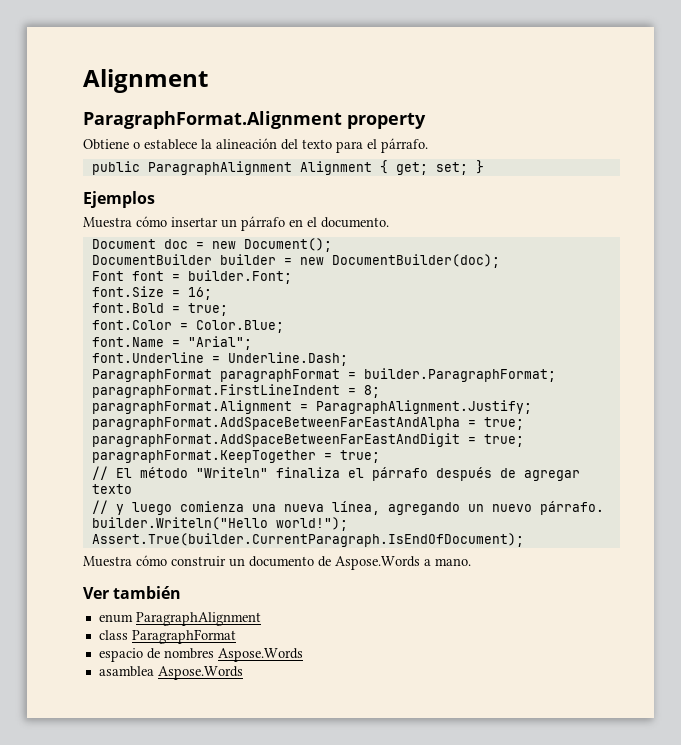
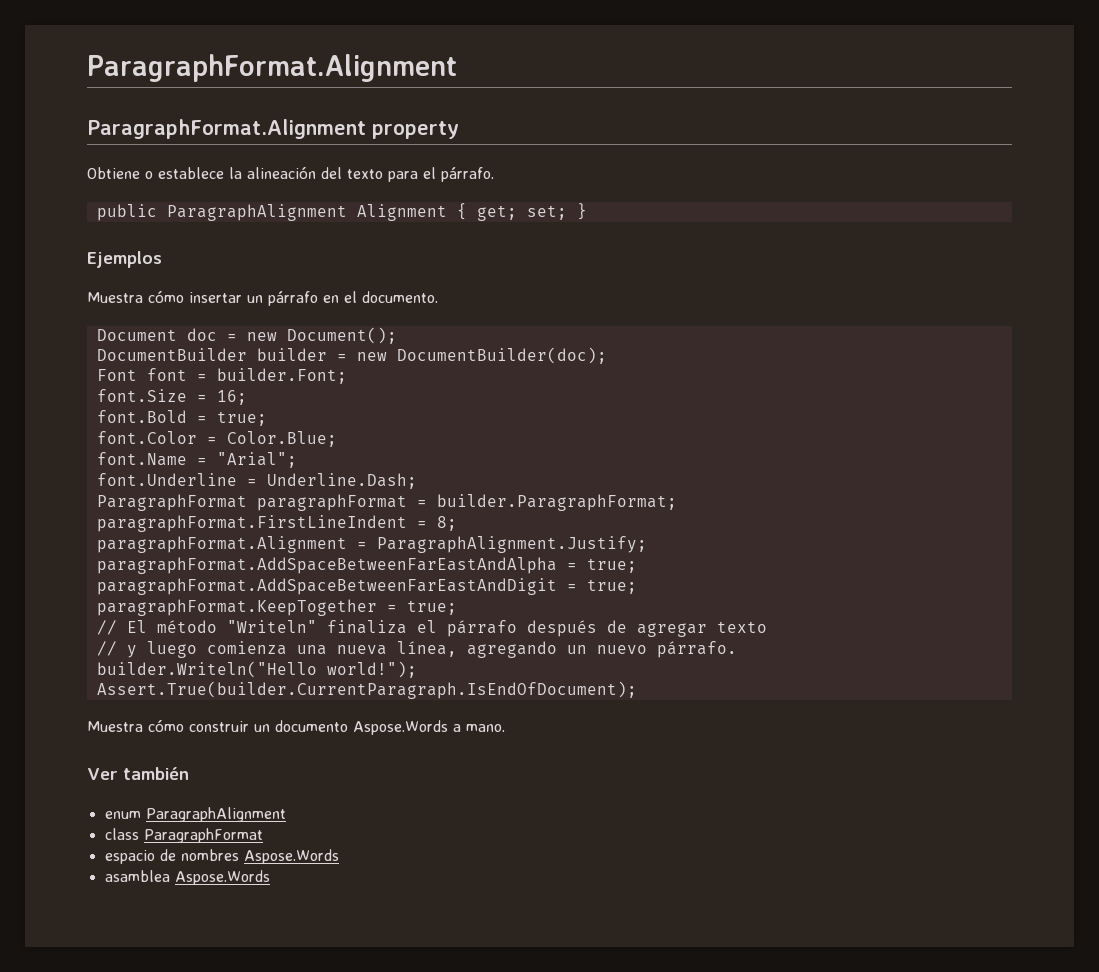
[83,69,208,93] Alignment -> [87,54,457,82] ParagraphFormat.Alignment
[318,556,331,567] de -> (348, 726) none

